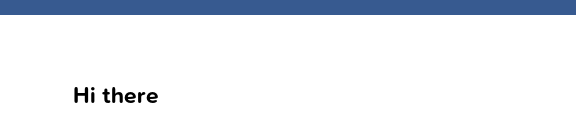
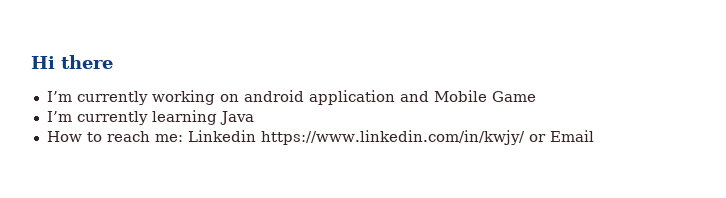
(160, 95) none -> [46,90,536,105] [46,110,254,125] [46,130,594,145] // I’m currently working on android application and Mobile Game // I’m currently learning Java // How to reach me: Linkedin https://www.linkedin.com/in/kwjy/ or Email

